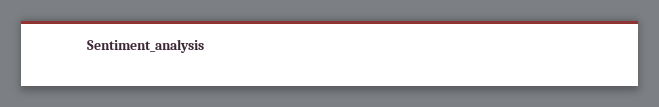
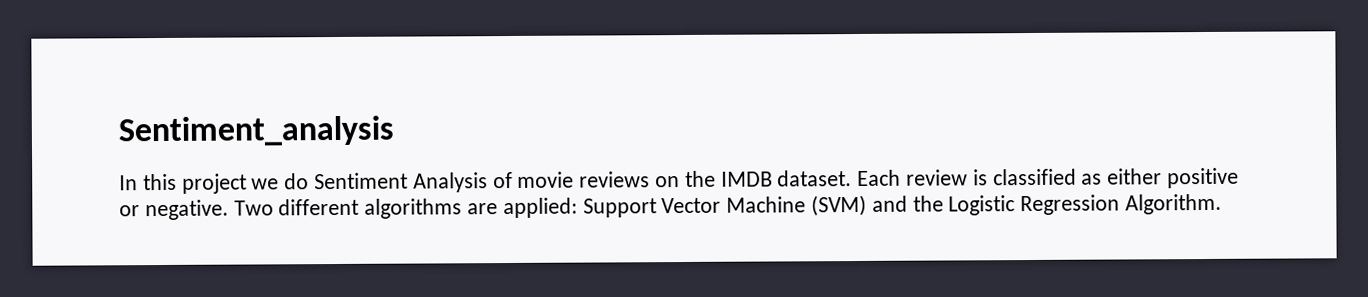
(204, 46) none -> [119,167,1240,194] [119,193,1223,221] // In this project we do Sentiment Analysis of movie reviews on the IMDB dataset. Each review is classified as either positive or negative. Two different algorithms are applied: Support Vector Machine (SVM) and the Logistic Regression Algorithm.

